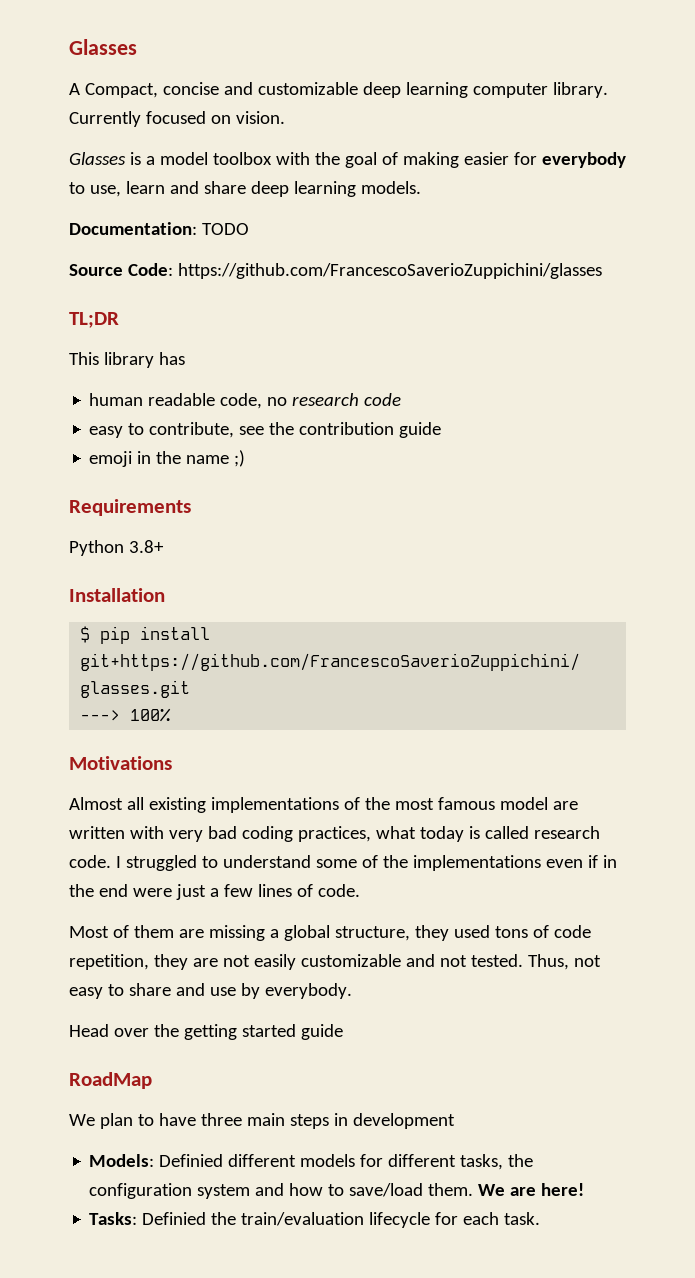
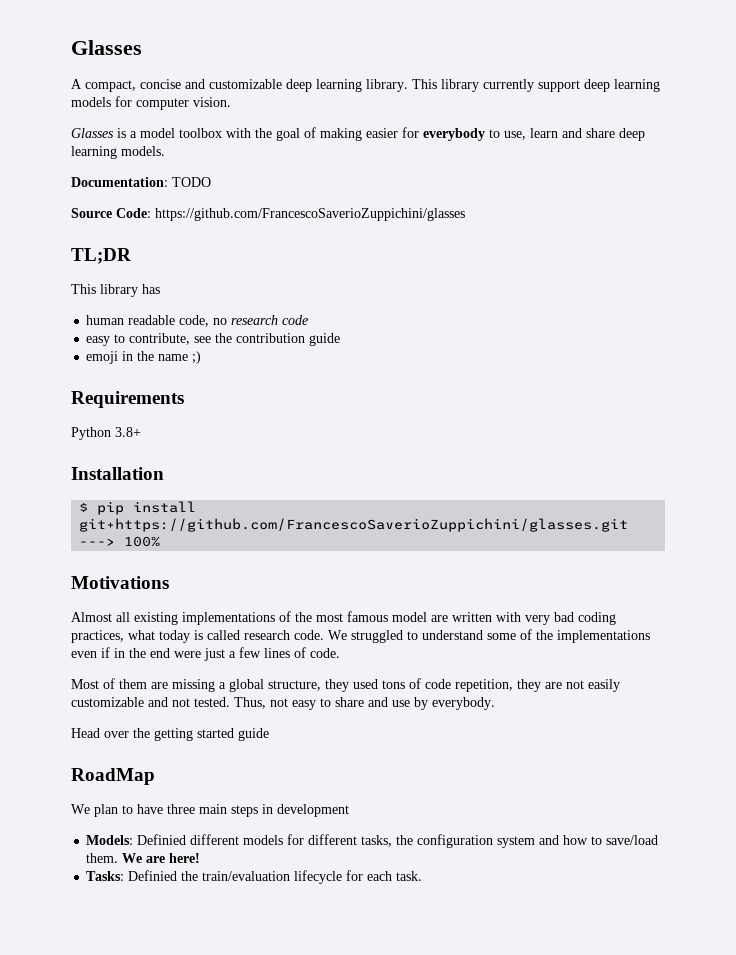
[84,83,158,98] Compact, -> [85,80,136,92] compact,
[472,82,608,98] [69,111,231,127] computer library. Currently focused on -> [366,79,660,92] [71,96,189,110] library. This library currently support deep learning models for computer
[115,856,121,868] I -> [328,630,347,640] We

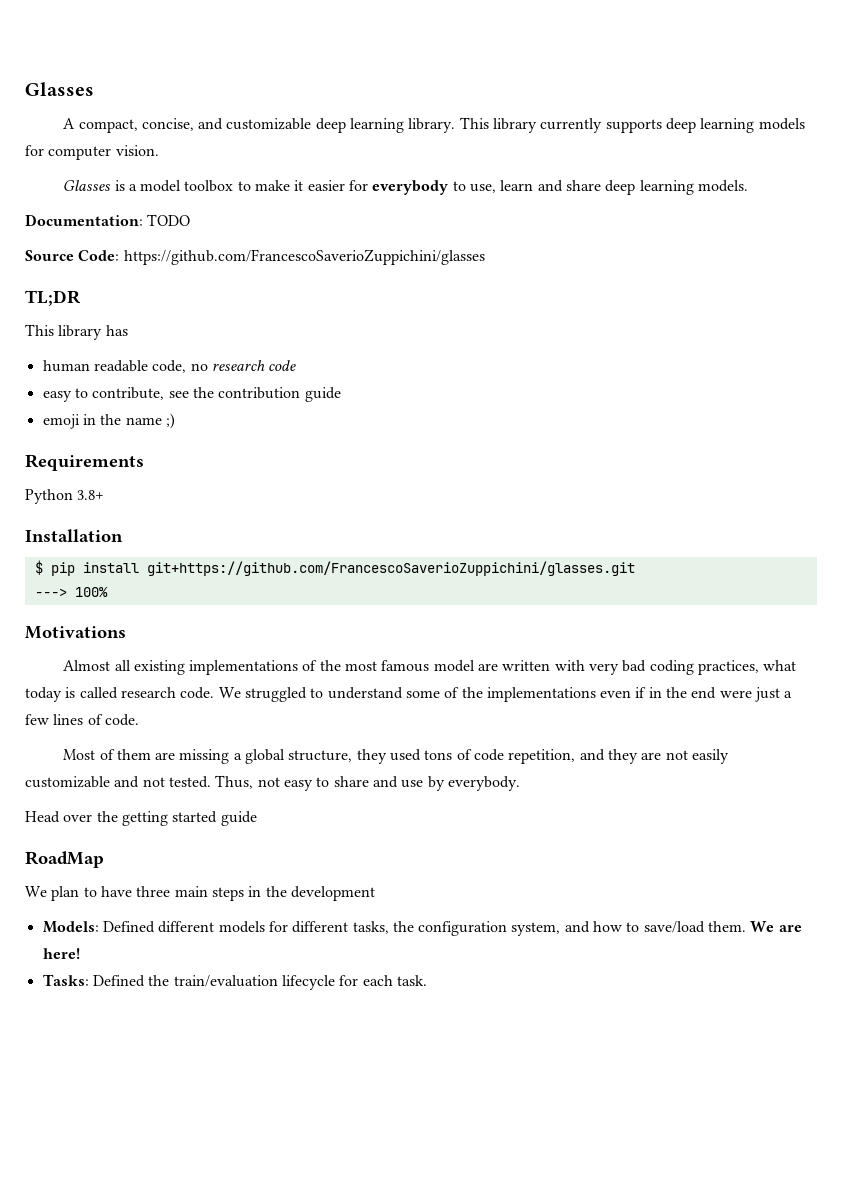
[140,79,181,89] concise -> [141,118,194,131] concise,
[538,80,580,92] support -> [605,119,662,133] supports
[226,127,362,141] with the goal of making -> [237,180,304,191] to make it
(513, 685) none -> [579,749,605,761] and
(273, 809) none -> [265,886,287,897] the
[137,834,187,845] Definied -> [102,921,155,933] Defined
[497,836,536,848] system -> [511,922,561,936] system,
[128,870,178,881] Definied -> [92,975,145,987] Defined

